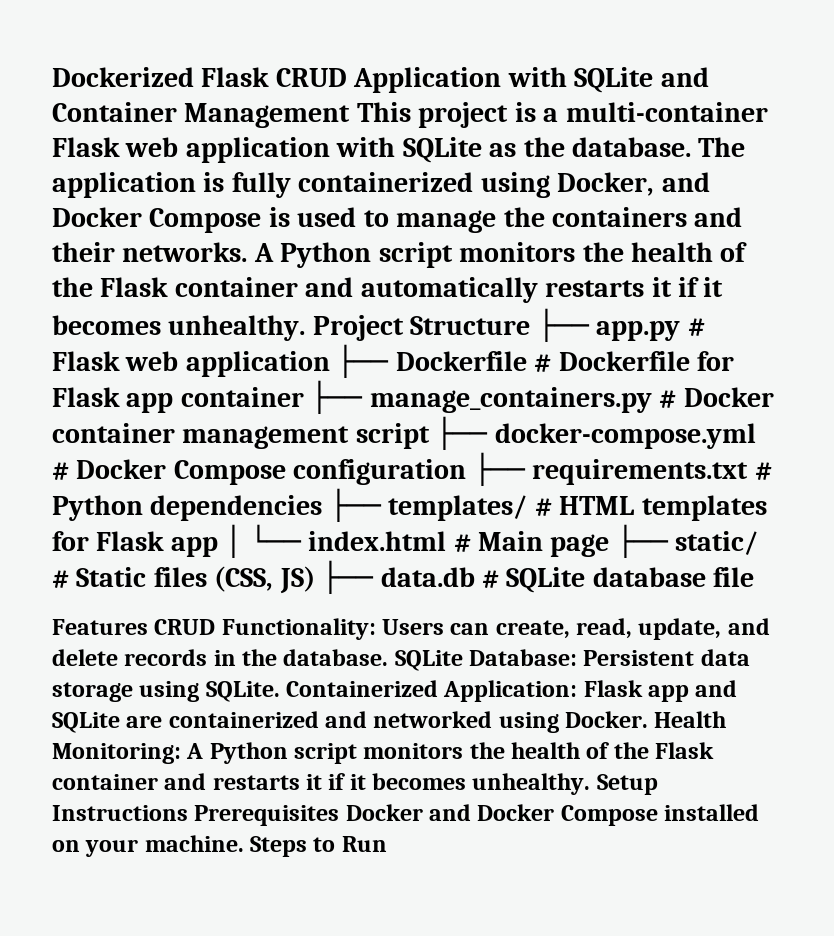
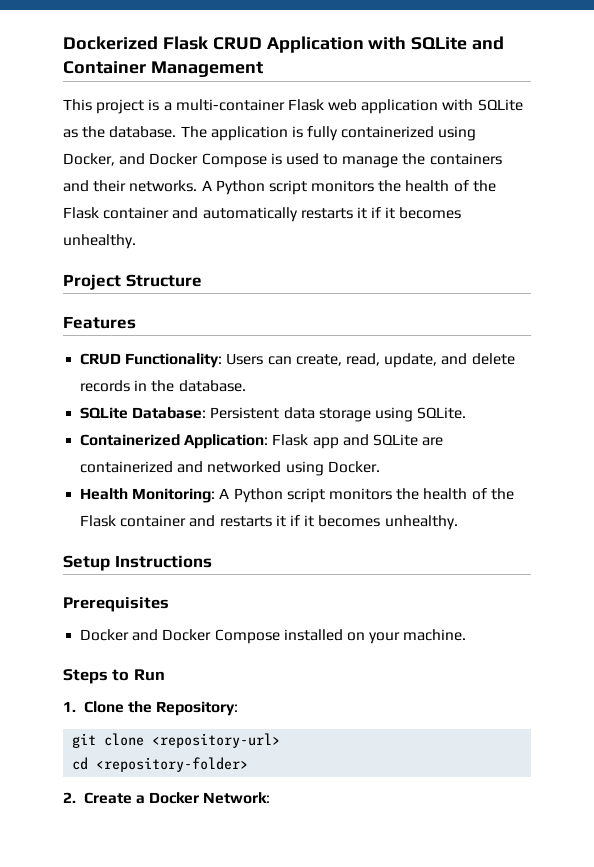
(351, 115) none -> (263, 69) //
(306, 328) none -> (136, 241) //
[537,308,705,342] [52,344,734,378] [52,380,774,414] [52,416,756,450] [52,452,772,486] [52,488,767,522] [52,524,759,558] [52,560,755,594] ├── app.py # Flask web application ├── Dockerfile # Dockerfile for Flask app container ├── manage_containers.py # Docker container management script ├── docker-compose.yml # Docker Compose configuration ├── requirements.txt # Python dependencies ├── templates/ # HTML templates for Flask app │ └── index.html # Main page ├── static/ # Static files (CSS, JS) ├── data.db # SQLite database file -> (202, 280) none
(148, 627) none -> (136, 322) //
(389, 657) none -> (246, 386) //
(280, 691) none -> (467, 413) //
(649, 719) none -> (380, 467) //
(591, 784) none -> (458, 522) //
(188, 813) none -> (212, 561) //
(340, 815) none -> (169, 604) //
(244, 843) none -> (467, 635) //
(387, 844) none -> [63,701,239,716] [72,733,281,748] [72,757,249,772] [63,792,271,804] // 1. Clone the Repository: // git clone <repository-url> // cd <repository-folder> // 2. Create a Docker Network:

